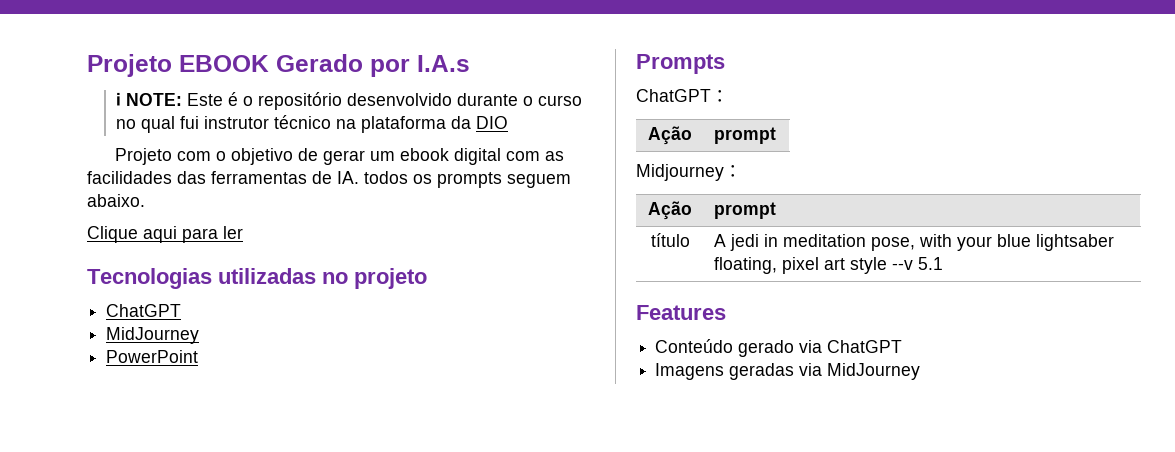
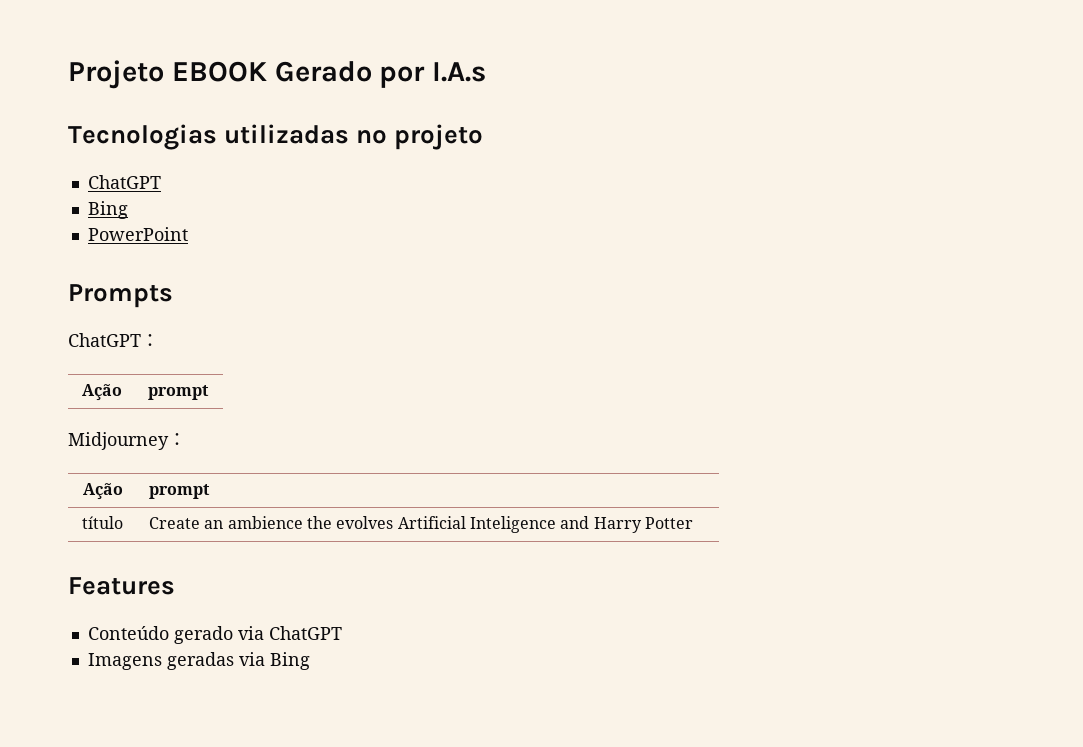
[115,92,582,110] [115,115,508,133] [115,148,565,165] [87,171,571,188] [87,194,145,207] [87,226,243,243] // ℹ NOTE: Este é o repositório desenvolvido durante o curso no qual fui instrutor técnico na plataforma da DIO // Projeto com o objetivo de gerar um ebook digital com as facilidades das ferramentas de IA. todos os prompts seguem abaixo. // Clique aqui para ler -> (487, 72) none
[106,327,200,344] MidJourney -> [87,201,128,219] Bing
[714,234,1115,251] [714,257,944,274] A jedi in meditation pose, with your blue lightsaber floating, pixel art style --v 5.1 -> [149,516,693,533] Create an ambience the evolves Artificial Inteligence and Harry Potter
[827,363,921,380] MidJourney -> [269,652,310,670] Bing

